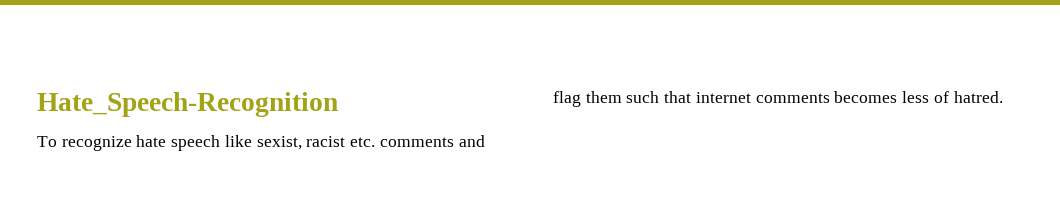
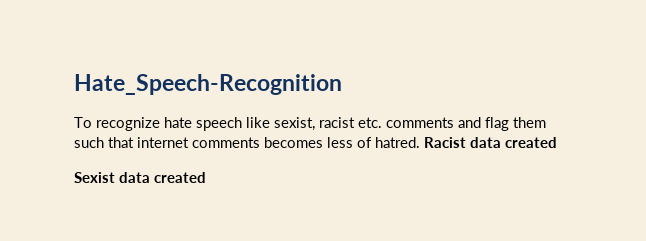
(1003, 97) none -> [424,137,557,148] [74,172,206,183] Racist data created // Sexist data created

